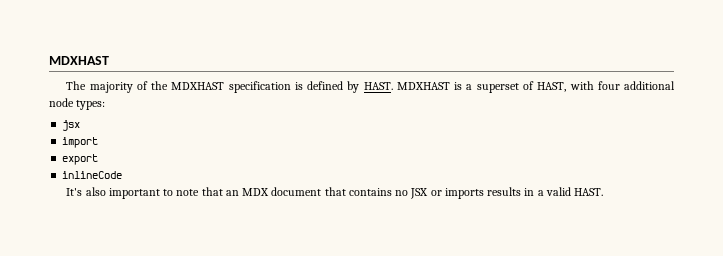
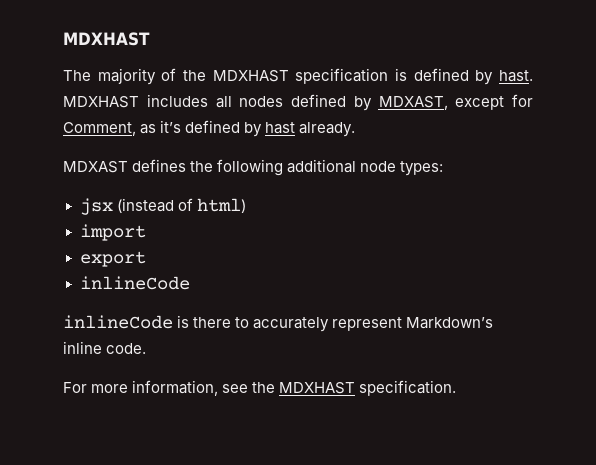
[363,81,620,93] HAST. MDXHAST is a superset of HAST, with four -> [499,70,533,82] [63,94,533,111] [63,120,356,137] [63,159,284,176] hast. MDXHAST includes all nodes defined by MDXAST, except for Comment, as it’s defined by hast already. // MDXAST defines the following
(81, 125) none -> [116,198,246,213] (instead of html)
[66,187,604,199] It's also important to note that an MDX document that contains no JSX or imports results in a valid HAST. -> [63,315,494,332] [63,341,147,354] [63,380,457,396] inlineCode is there to accurately represent Markdown’s inline code. // For more information, see the MDXHAST specification.

